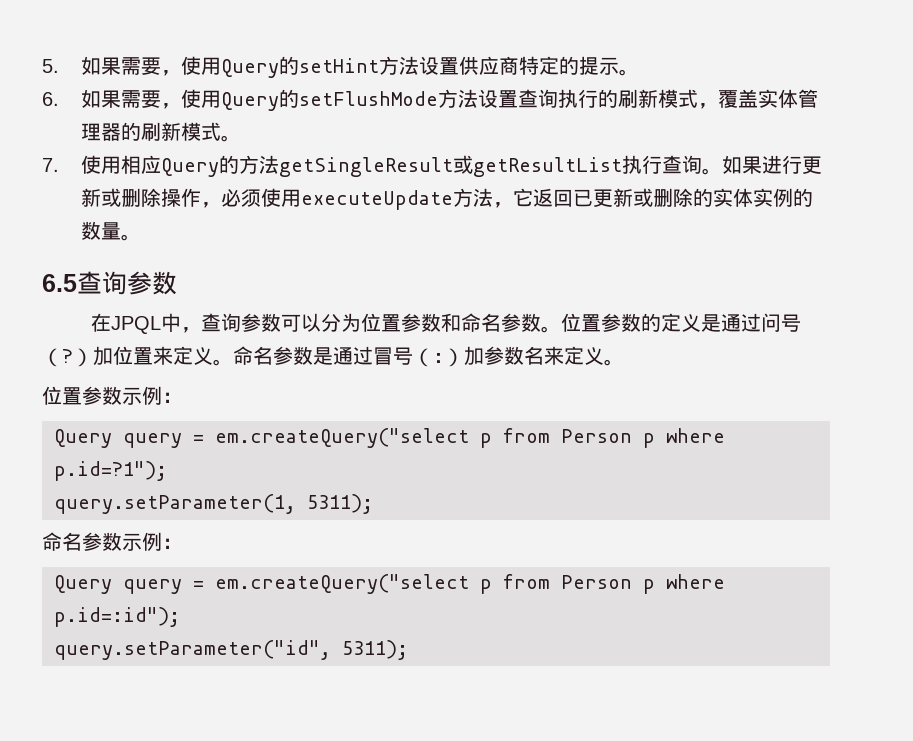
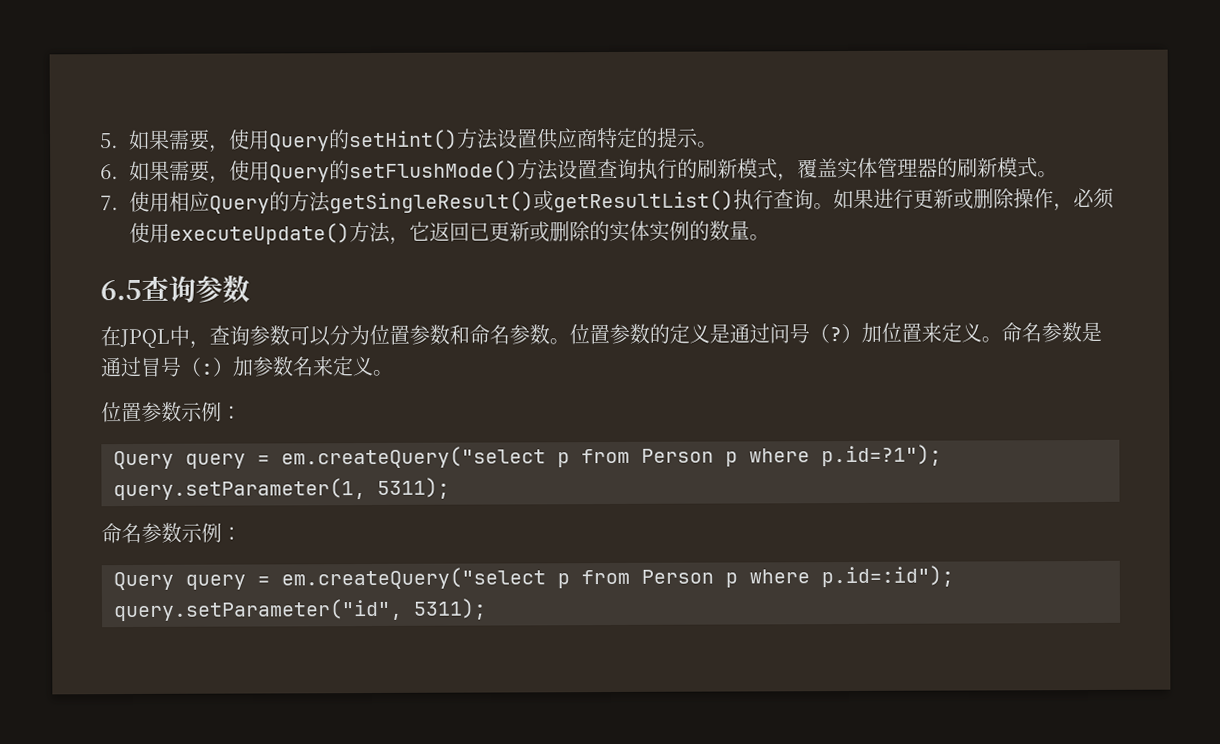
[299,58,380,73] setHint -> [347,129,458,151] setHint()
[299,91,439,106] setFlushMode -> [348,160,518,182] setFlushMode()
[279,155,623,177] getSingleResult或getResultList -> [328,190,734,214] getSingleResult()或getResultList()
[301,190,454,210] executeUpdate -> [168,223,350,245] executeUpdate()

